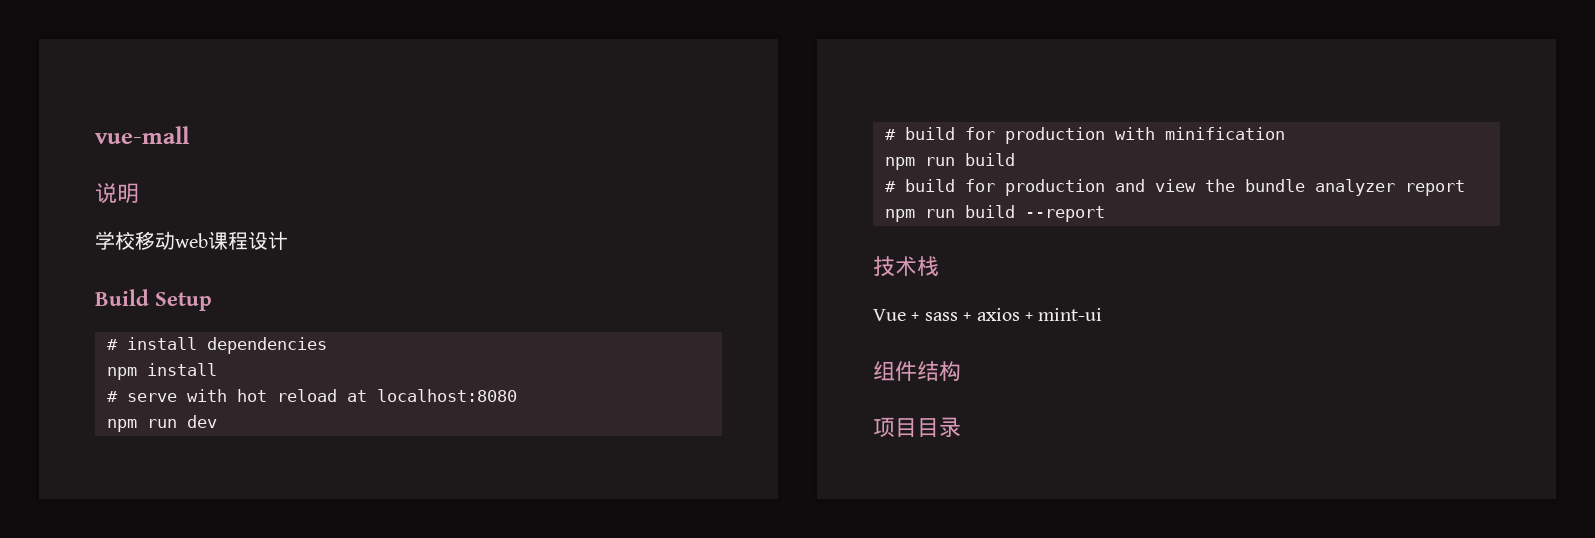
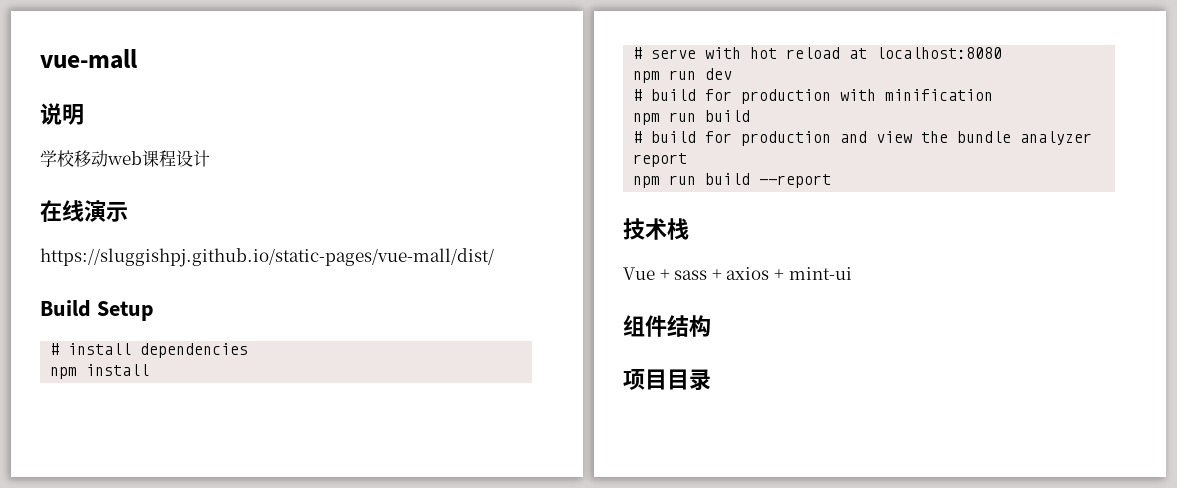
(288, 240) none -> [40,200,128,222] [40,248,494,267] // 在线演示 // https://sluggishpj.github.io/static-pages/vue-mall/dist/

